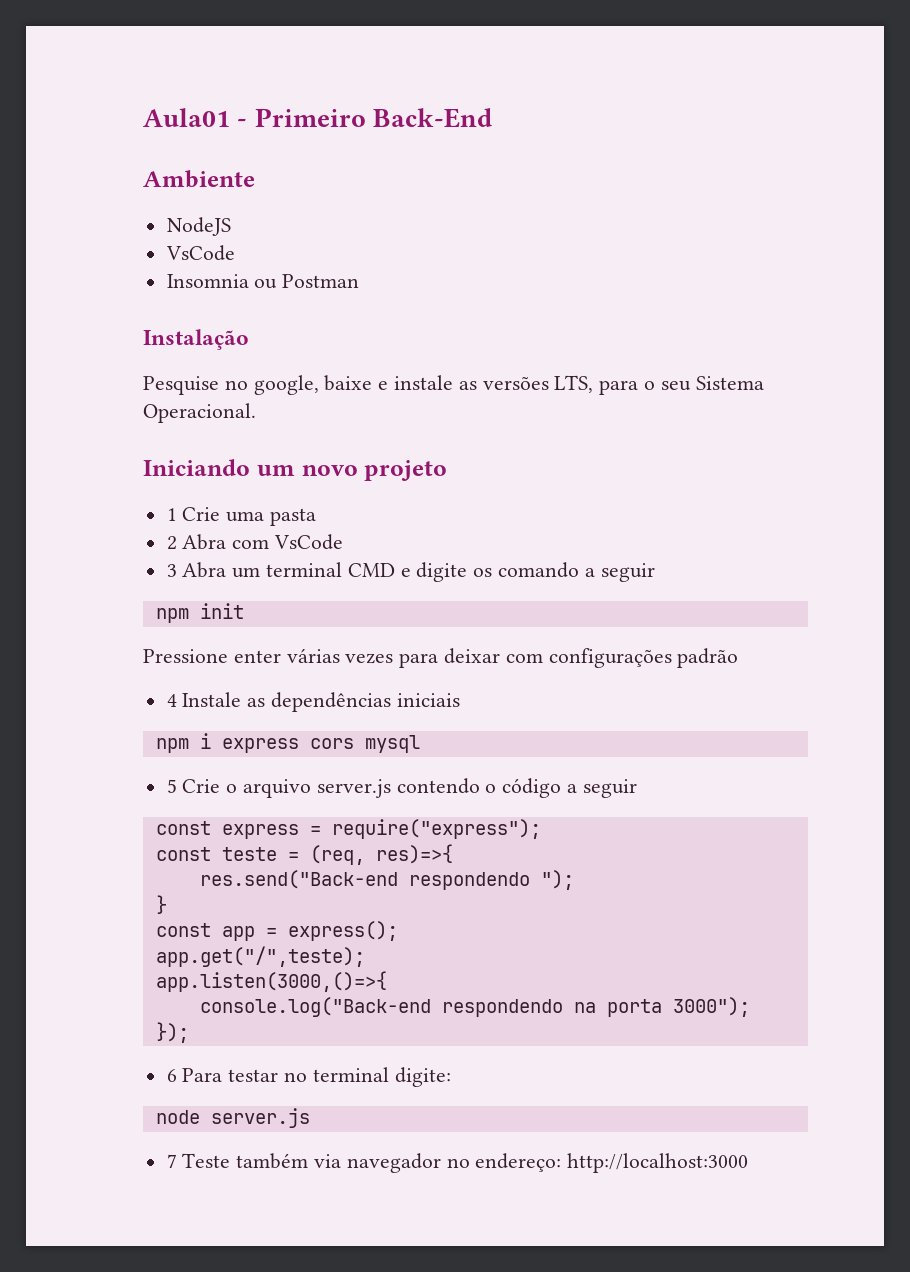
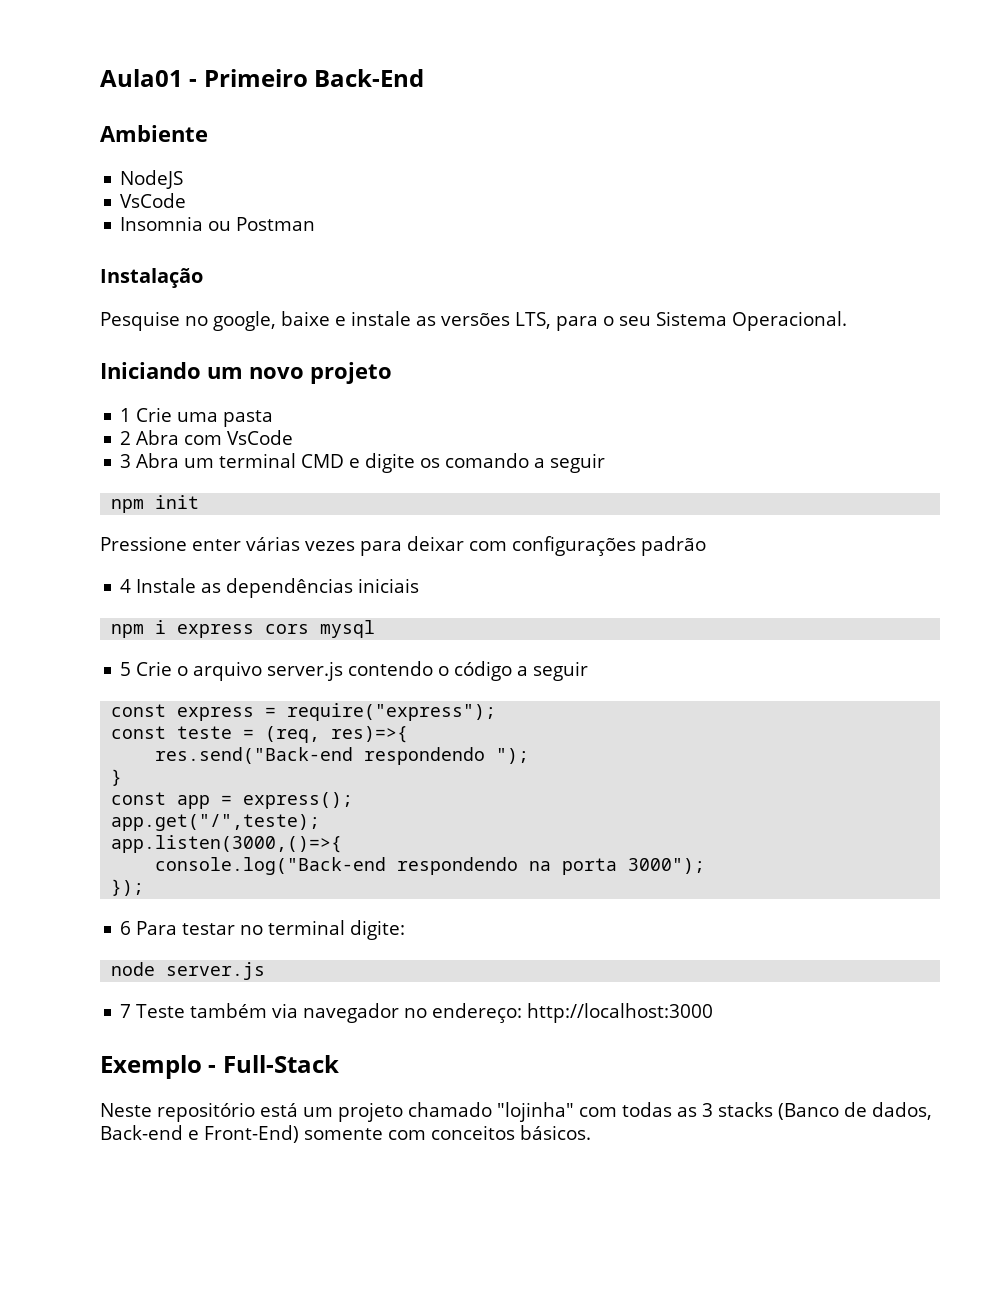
(749, 1163) none -> [100,1055,339,1079] [100,1102,932,1122] [100,1125,591,1143] // Exemplo - Full-Stack // Neste repositório está um projeto chamado "lojinha" com todas as 3 stacks (Banco de dados, Back-end e Front-End) somente com conceitos básicos.

